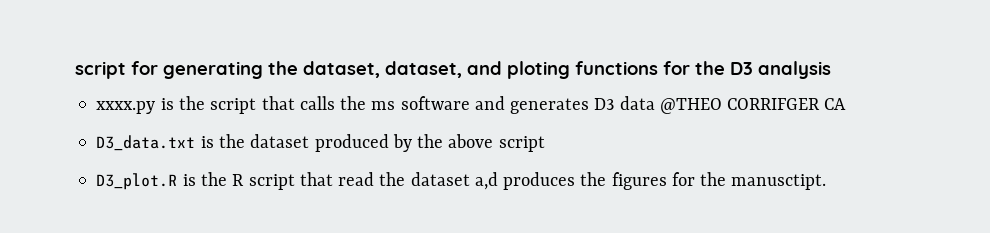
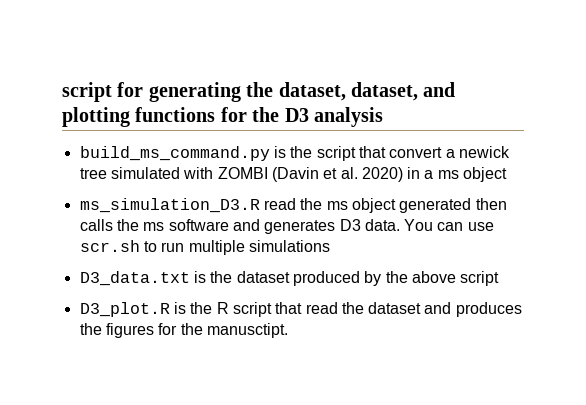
[507,61,570,79] ploting -> [62,107,130,127] plotting
[96,101,156,114] xxxx.py -> [79,146,270,161] build_ms_command.py
(295, 103) none -> [389,146,510,158] [79,167,508,182] [79,198,507,213] convert a newick tree simulated with ZOMBI (Davin et al. 2020) in a ms object // ms_simulation_D3.R read the ms object generated then
[619,96,847,114] data @THEO CORRIFGER CA -> [364,219,494,231] [79,240,330,255] data. You can use scr.sh to run multiple simulations
[474,172,498,190] a,d -> [424,302,452,314] and

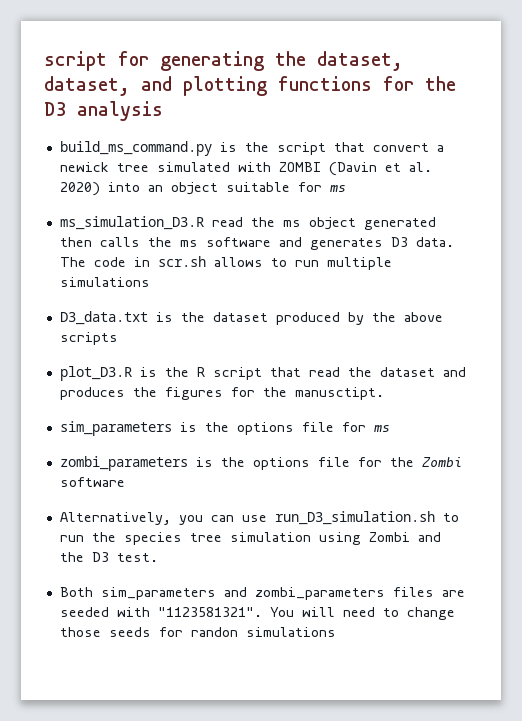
[407,167,508,182] in a ms object -> [107,182,346,195] into an object suitable for ms
[404,219,494,231] [79,240,140,252] You can use scr.sh -> [59,256,263,267] The code in scr.sh allows
[460,271,500,286] [79,302,170,317] script // D3_plot.R -> [59,332,118,345] [59,366,132,381] scripts // plot_D3.R
(288, 330) none -> [59,421,390,436] [59,456,462,471] [59,477,125,487] [59,511,459,525] [59,532,441,545] [59,552,158,562] [59,587,465,600] [59,607,455,620] [59,627,336,637] // sim_parameters is the options file for ms // zombi_parameters is the options file for the Zombi software // Alternatively, you can use run_D3_simulation.sh to run the species tree simulation using Zombi and the D3 test. // Both sim_parameters and zombi_parameters files are seeded with "1123581321". You will need to change those seeds for randon simulations

